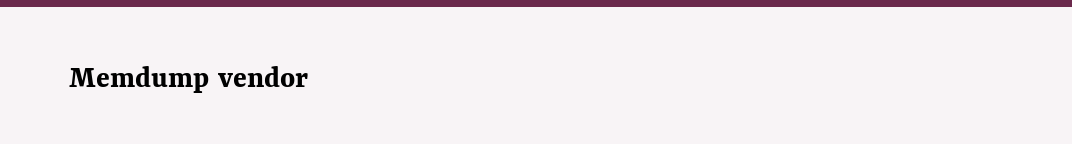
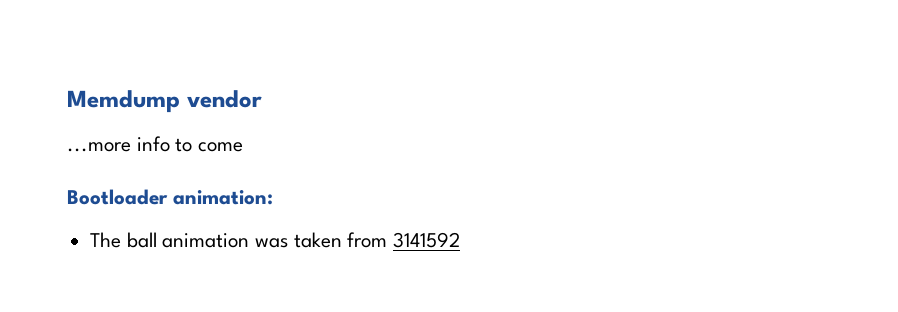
(308, 76) none -> [67,136,244,152] [67,189,273,205] [90,232,461,248] // ...more info to come // Bootloader animation: // The ball animation was taken from 3141592

